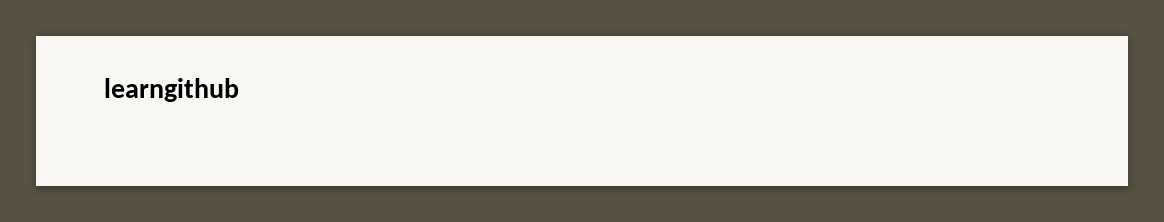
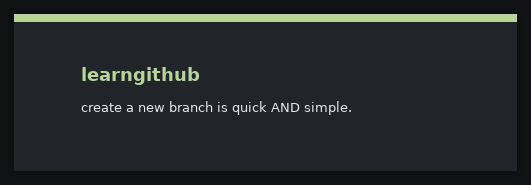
(239, 90) none -> [81,101,352,115] // create a new branch is quick AND simple.

